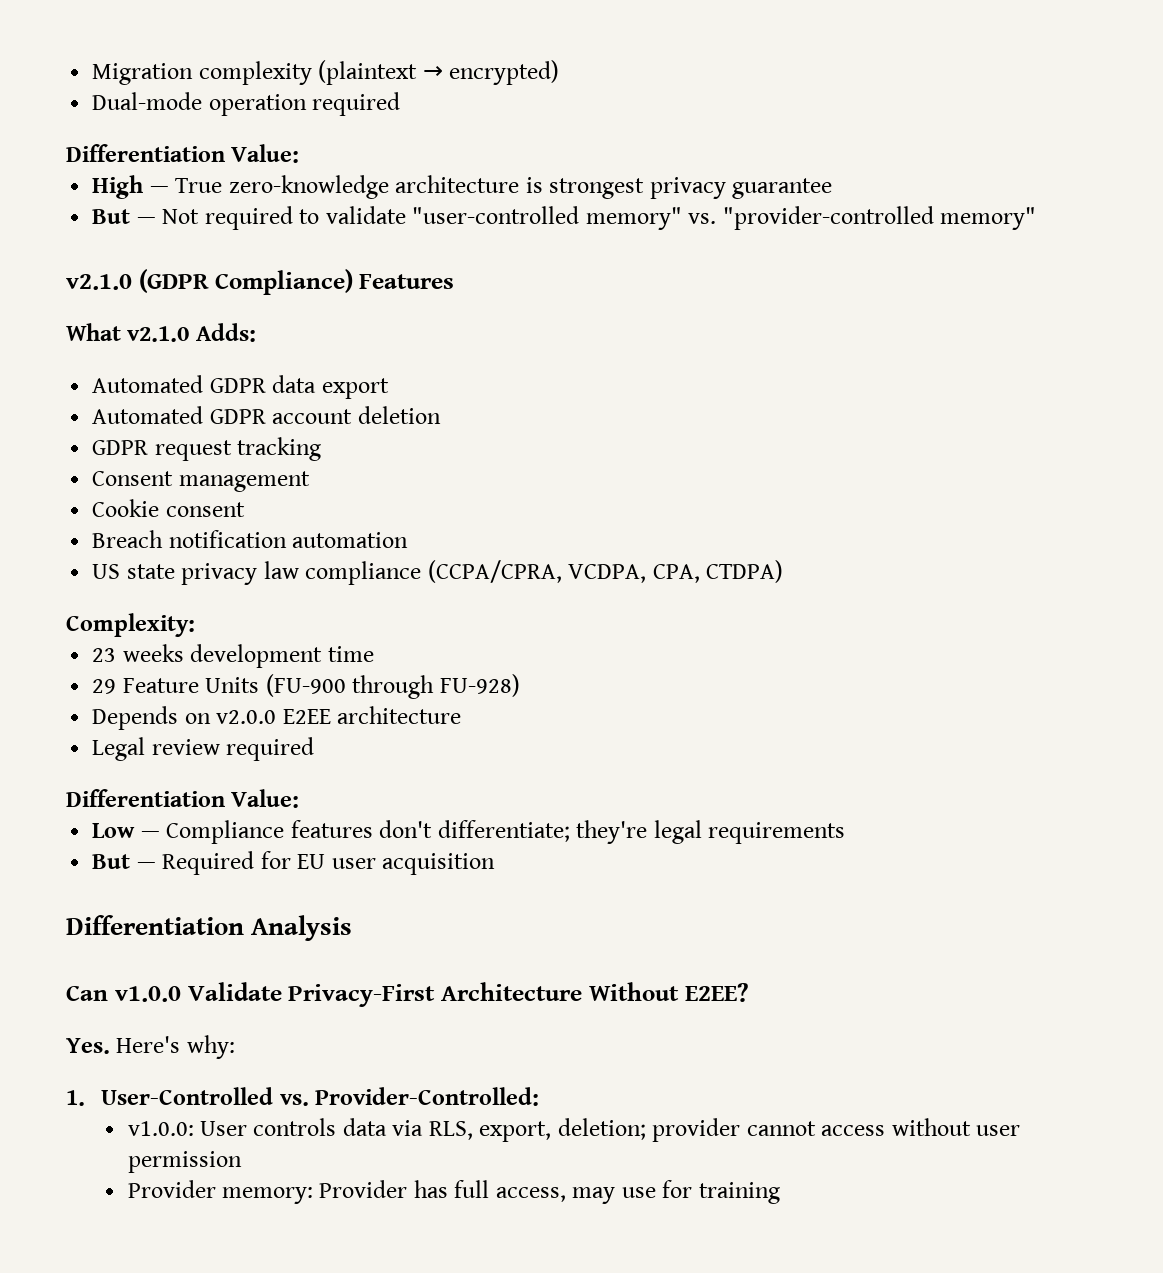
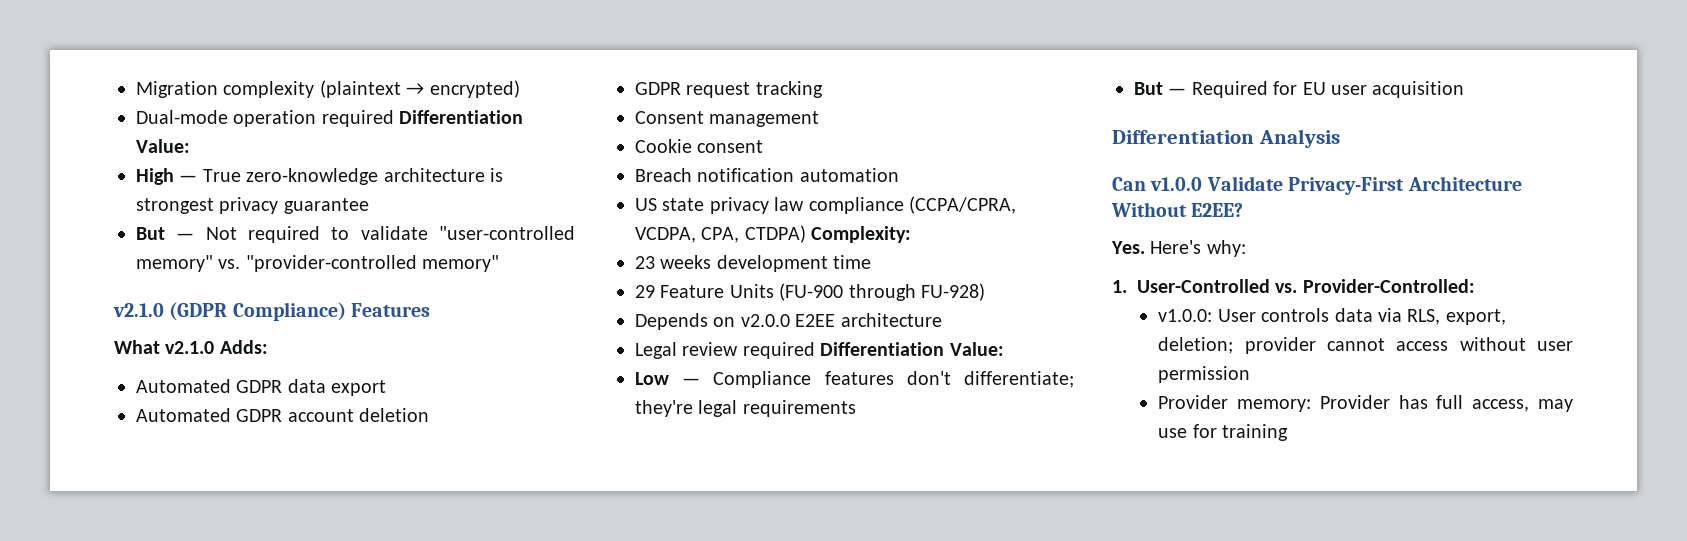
(401, 104) // -> (394, 118) none
(784, 571) // -> (806, 234) none
(315, 749) // -> (815, 350) none

